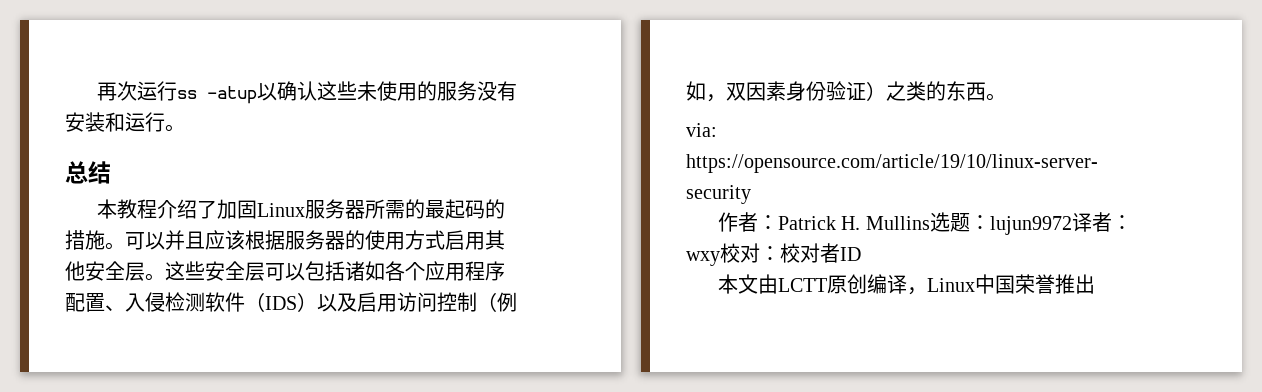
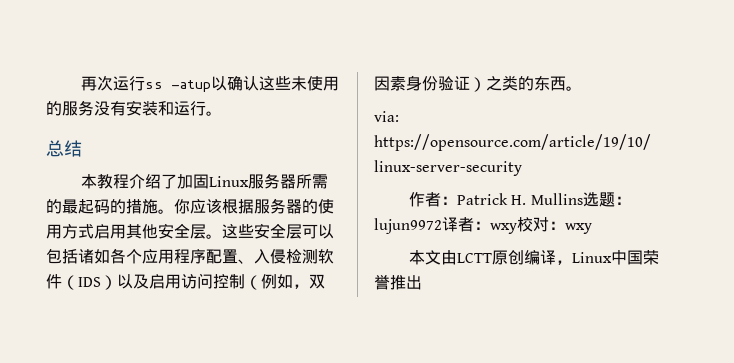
[125,230,205,250] 可以并且 -> [174,199,190,214] 你
[780,243,861,263] 校对者ID -> [565,223,592,234] wxy

